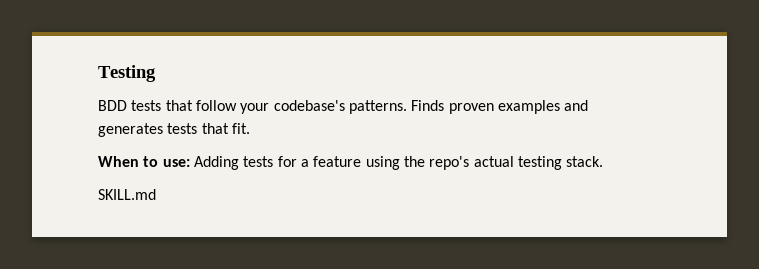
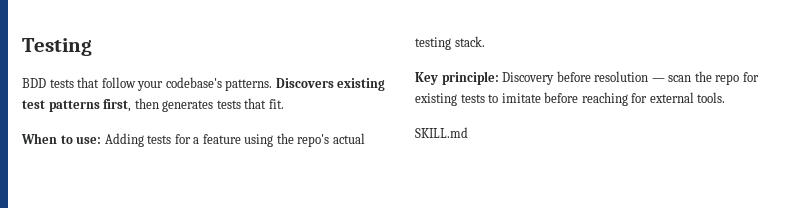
[411,100,589,114] Finds proven examples and -> [275,78,386,91] [22,98,159,112] Discovers existing test patterns first, then
(604, 161) none -> [415,71,759,85] [415,92,726,106] // Key principle: Discovery before resolution — scan the repo for existing tests to imitate before reaching for external tools.

